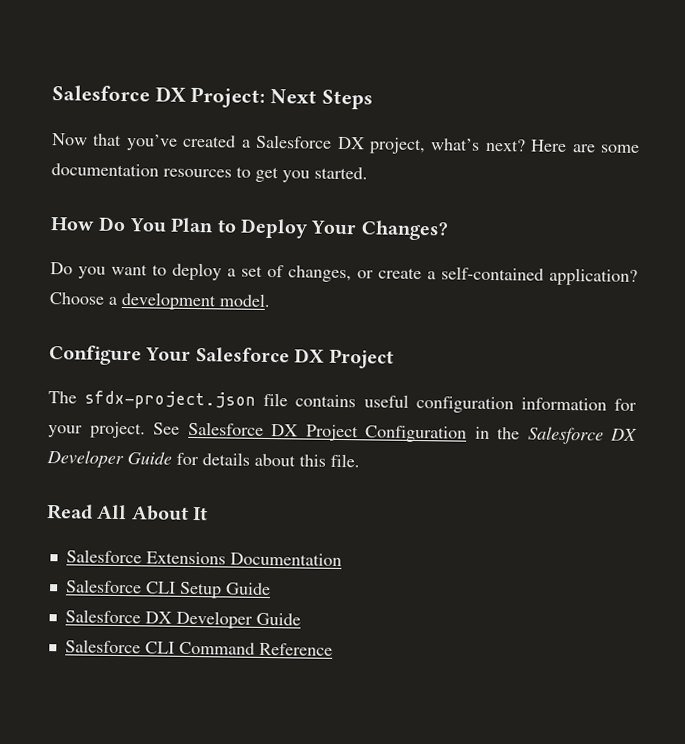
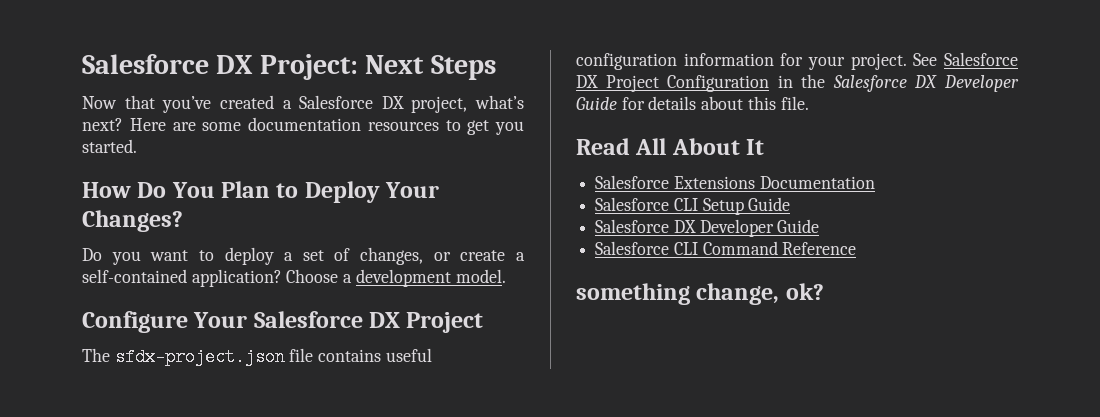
(333, 649) none -> [576,283,824,305] // something change, ok?

